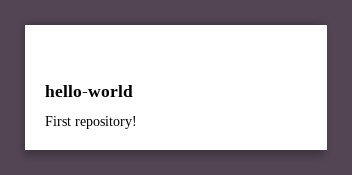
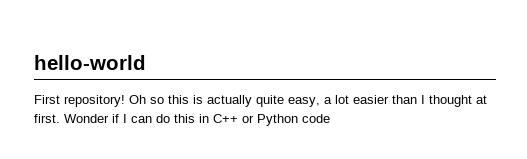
(137, 122) none -> [129,95,487,107] [34,114,330,126] Oh so this is actually quite easy, a lot easier than I thought at first. Wonder if I can do this in C++ or Python code

